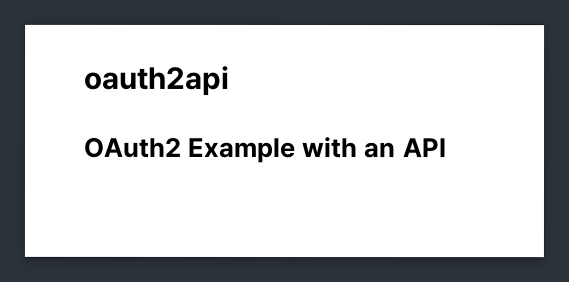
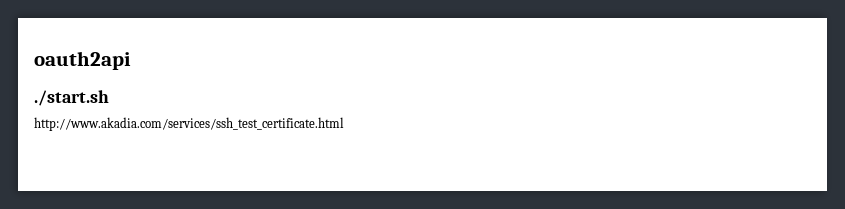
[83,137,447,164] OAuth2 Example with an API -> [34,90,109,106] [34,117,344,131] ./start.sh // http://www.akadia.com/services/ssh_test_certificate.html

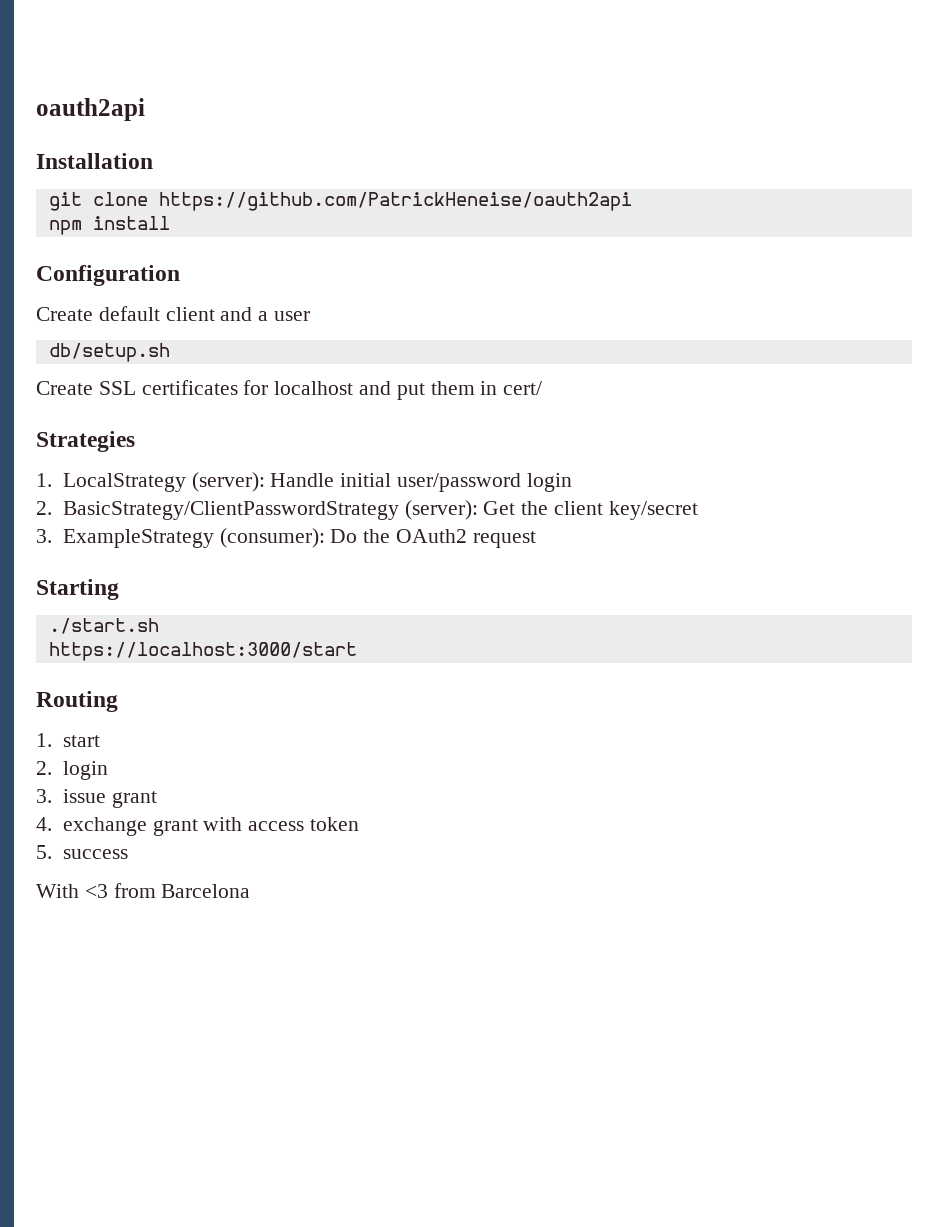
[34,90,109,106] [34,117,344,131] ./start.sh // http://www.akadia.com/services/ssh_test_certificate.html -> [36,153,153,169] [48,192,632,211] [48,216,170,235] [36,265,180,286] [36,306,311,321] [48,343,170,362] [36,380,543,400] [36,431,135,452] [36,472,572,492] [36,500,698,520] [36,528,536,548] [36,579,119,600] [48,618,159,634] [48,642,357,661] [36,691,118,712] [36,733,100,747] [36,761,108,780] [36,789,157,808] [36,817,360,836] [36,845,128,859] [36,883,251,898] Installation // git clone https://github.com/PatrickHeneise/oauth2api // npm install // Configuration // Create default client and a user // db/setup.sh // Create SSL certificates for localhost and put them in cert/ // Strategies // 1. LocalStrategy (server): Handle initial user/password login // 2. BasicStrategy/ClientPasswordStrategy (server): Get the client key/secret // 3. ExampleStrategy (consumer): Do the OAuth2 request // Starting // ./start.sh // https://localhost:3000/start // Routing // 1. start // 2. login // 3. issue grant // 4. exchange grant with access token // 5. success // With <3 from Barcelona

